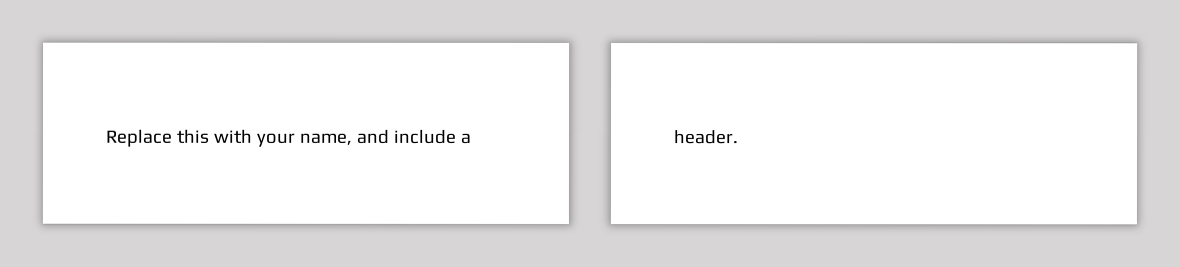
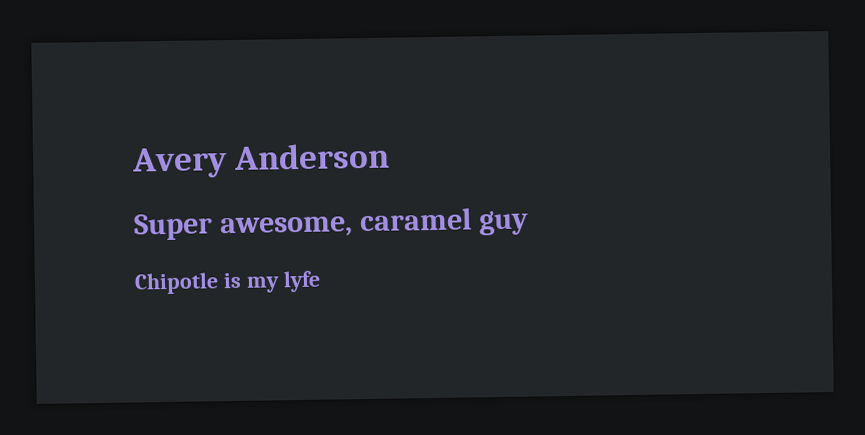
[105,129,739,147] Replace this with your name, and include a header. -> [131,142,391,179] [133,207,529,241] [134,270,321,295] Avery Anderson // Super awesome, caramel guy // Chipotle is my lyfe

